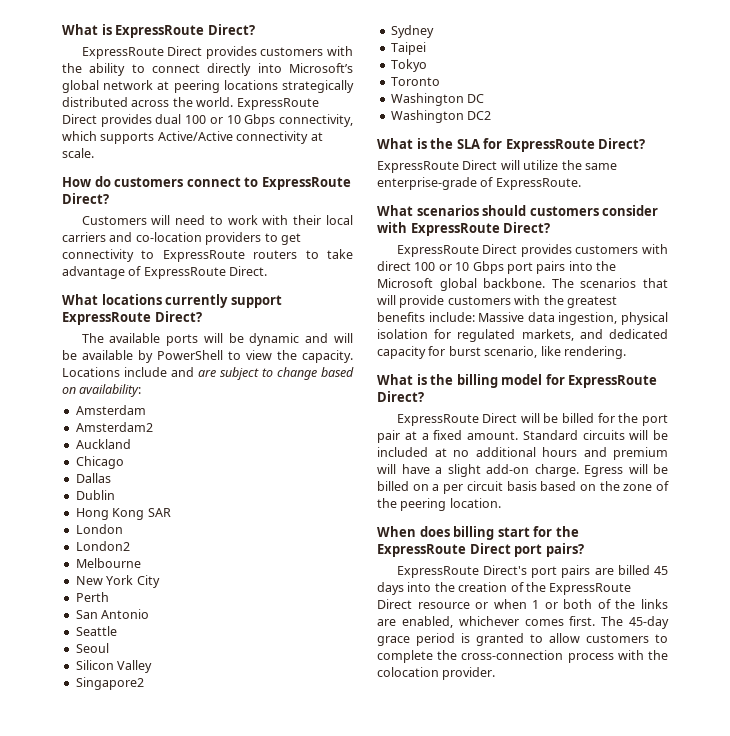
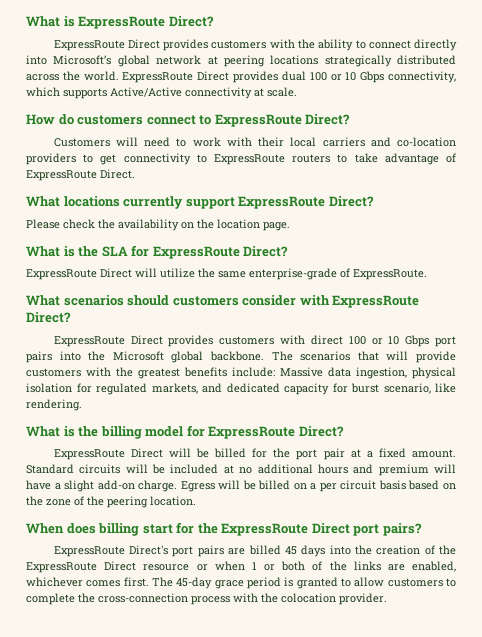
[81,333,353,346] [62,350,353,363] [62,367,354,380] [62,384,142,397] [75,405,146,415] [75,422,153,432] [75,439,131,449] [75,456,124,469] [75,473,111,483] [75,490,115,500] [75,508,171,520] [75,524,123,534] [75,541,130,551] [75,558,141,568] [75,575,160,588] [75,592,109,602] [75,609,150,619] [75,626,117,636] [75,643,109,653] [75,660,153,673] [75,677,144,690] [390,25,434,38] [390,42,426,55] [390,59,427,72] [390,77,440,86] [390,93,485,106] [390,110,492,123] The available ports will be dynamic and will be available by PowerShell to view the capacity. Locations include and are subject to change based on availability: // Amsterdam // Amsterdam2 // Auckland // Chicago // Dallas // Dublin // Hong Kong SAR // London // London2 // Melbourne // New York City // Perth // San Antonio // Seattle // Seoul // Silicon Valley // Singapore2 // Sydney // Taipei // Tokyo // Toronto // Washington DC // Washington DC2 -> [26,219,290,231] Please check the availability on the location page.

